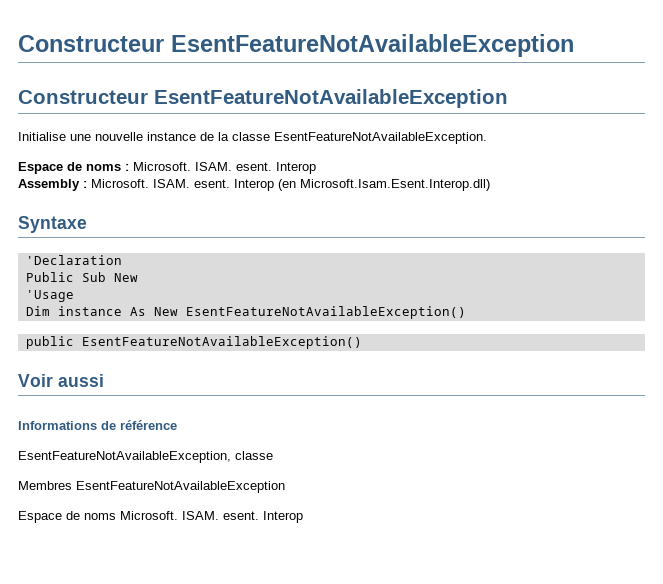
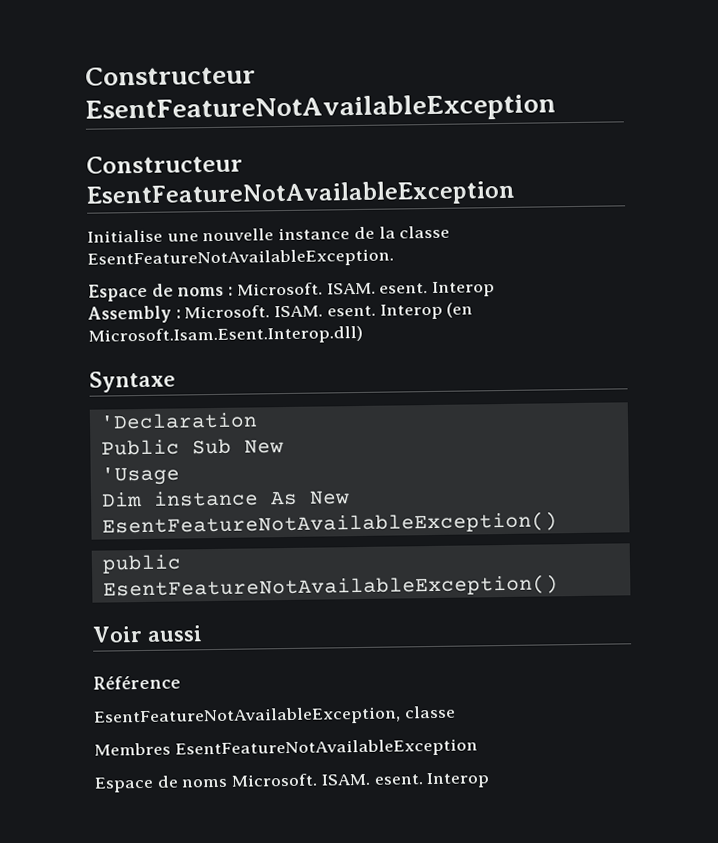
[18,420,177,430] Informations de référence -> [93,674,181,690] Référence

